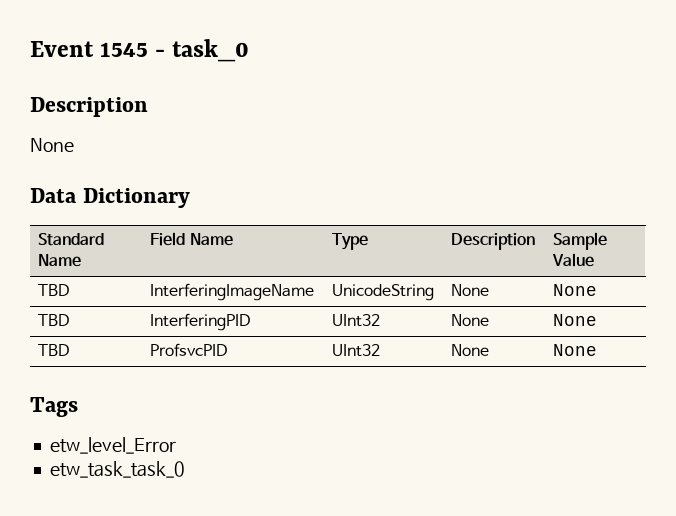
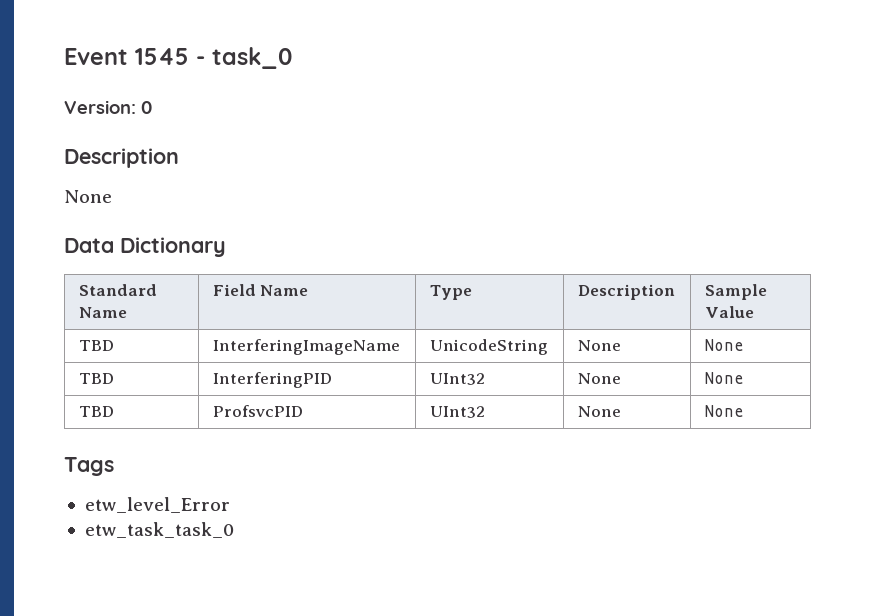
(250, 50) none -> [64,100,152,114] // Version: 0

